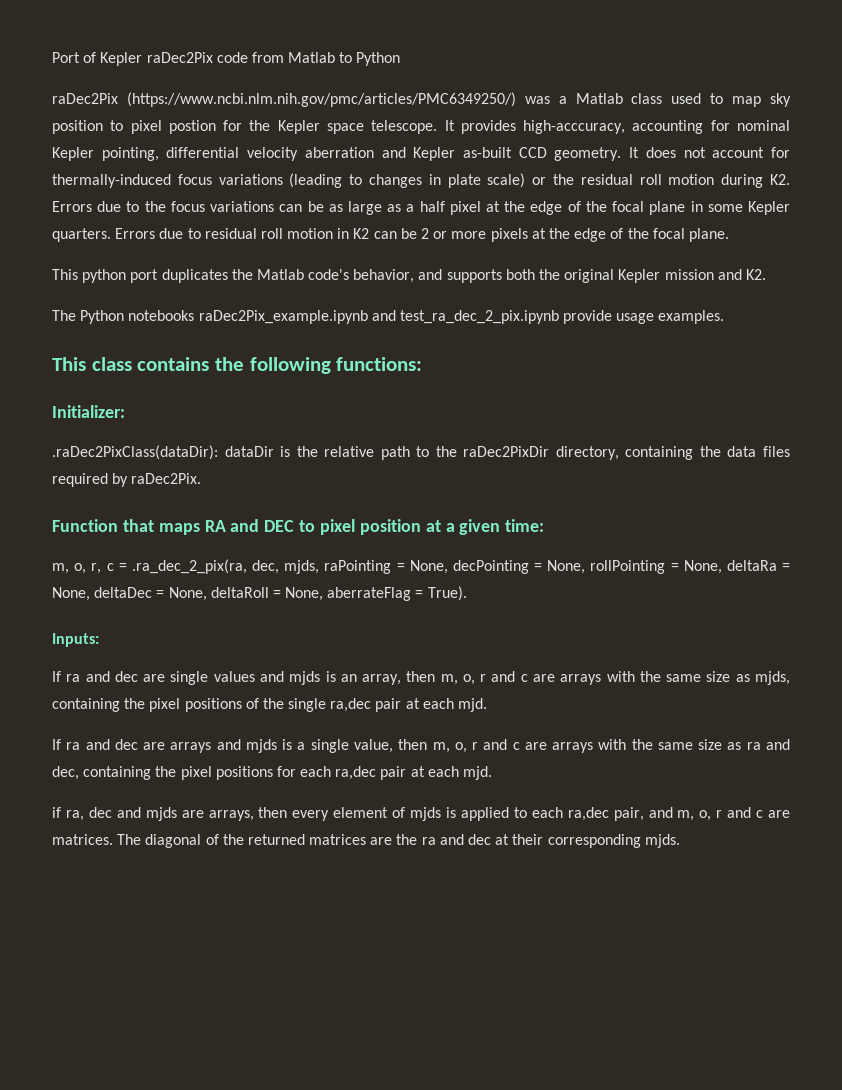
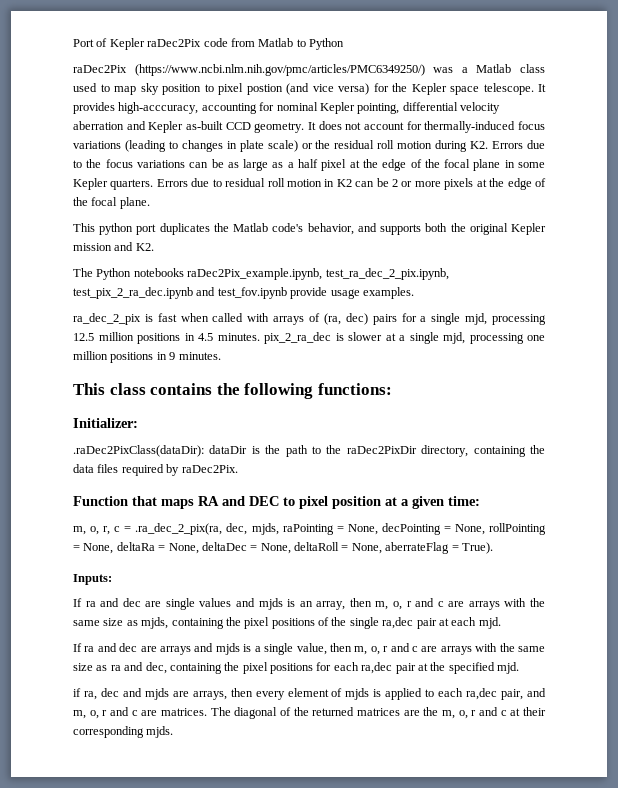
(216, 127) none -> [286,83,369,95] (and vice versa)
[198,310,725,324] raDec2Pix_example.ipynb and test_ra_dec_2_pix.ipynb provide usage examples. -> [187,268,449,280] [73,287,414,299] [73,313,547,325] [73,332,545,344] [73,351,221,363] raDec2Pix_example.ipynb, test_ra_dec_2_pix.ipynb, test_pix_2_ra_dec.ipynb and test_fov.ipynb provide usage examples. // ra_dec_2_pix is fast when called with arrays of (ra, dec) pairs for a single mjd, processing 12.5 million positions in 4.5 minutes. pix_2_ra_dec is slower at a single mjd, processing one million positions in 9 minutes.
[324,446,375,457] relative -> (281, 449) none
[427,766,459,777] each -> [430,662,495,674] the specified
[421,834,492,845] ra and dec -> [442,707,507,719] m, o, r and c

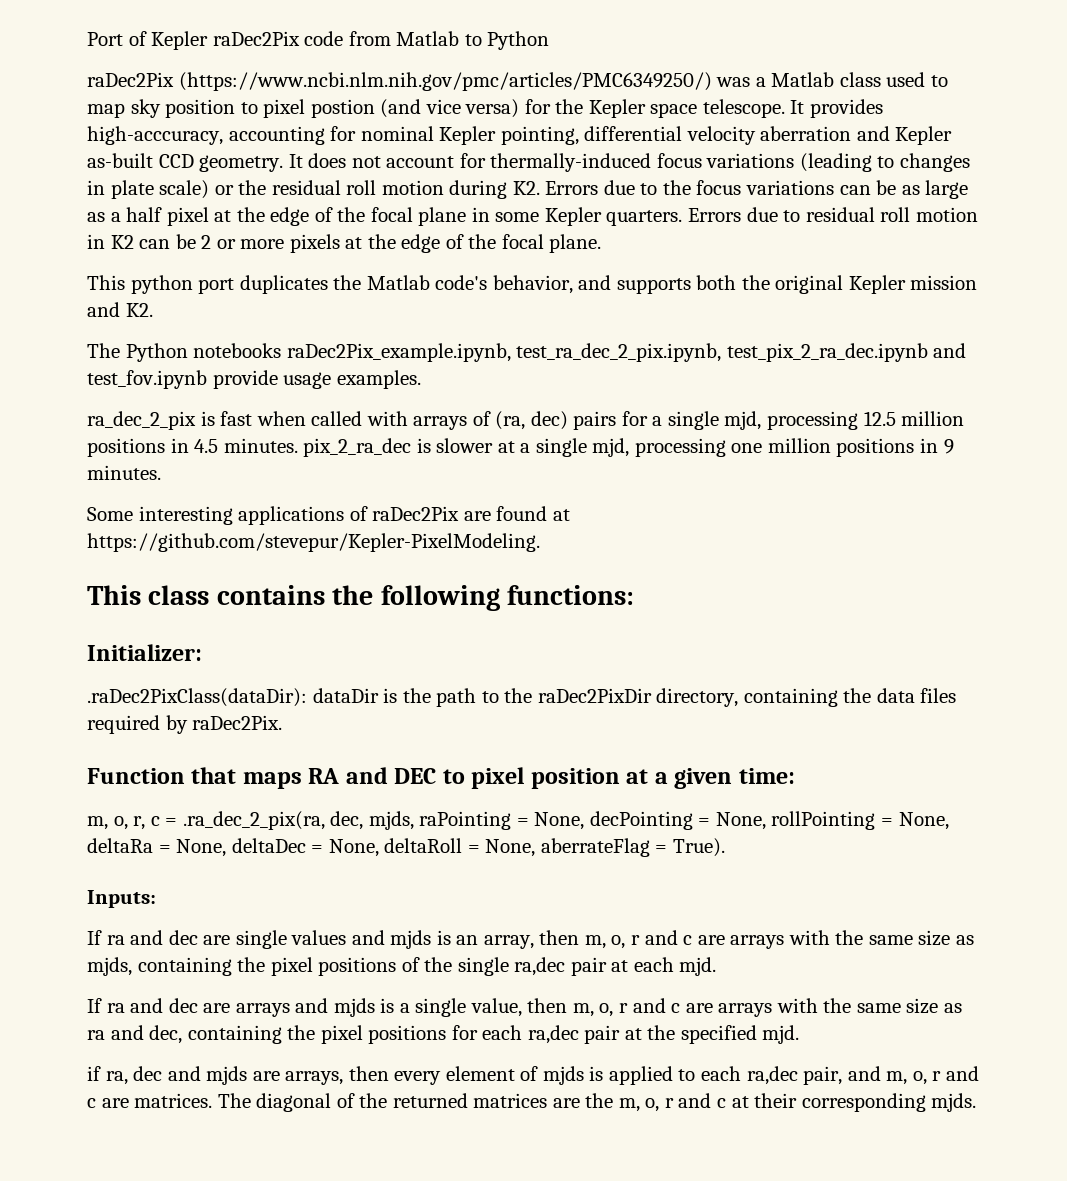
(221, 356) none -> [87,506,570,525] [87,533,540,552] // Some interesting applications of raDec2Pix are found at https://github.com/stevepur/Kepler-PixelModeling.

